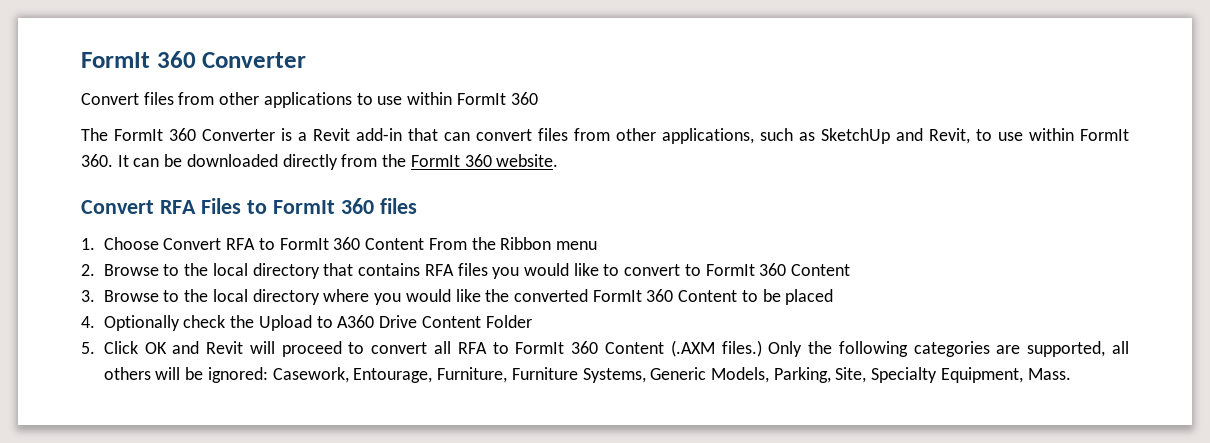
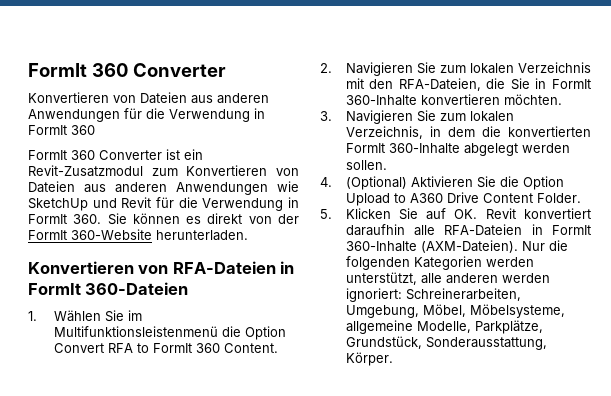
[81,92,453,108] Convert files from other applications to use within -> [28,92,269,104] [28,108,265,122] Konvertieren von Dateien aus anderen Anwendungen für die Verwendung in
[81,128,1129,144] [81,154,559,170] [81,198,417,214] [81,237,159,250] The FormIt 360 Converter is a Revit add-in that can convert files from other applications, such as SketchUp and Revit, to use within FormIt 360. It can be downloaded directly from the FormIt 360 website. // Convert RFA Files to FormIt 360 files // 1. Choose -> [28,149,203,160] [28,165,299,177] [28,181,299,195] [28,197,299,211] [28,213,299,225] [28,229,248,241] [28,261,295,274] [28,282,189,295] [28,310,142,322] [53,326,286,340] FormIt 360 Converter ist ein Revit-Zusatzmodul zum Konvertieren von Dateien aus anderen Anwendungen wie SketchUp und Revit für die Verwendung in FormIt 360. Sie können es direkt von der FormIt 360-Website herunterladen. // Konvertieren von RFA-Dateien in FormIt 360-Dateien // 1. Wählen Sie im Multifunktionsleistenmenü die Option
[365,237,598,250] [81,263,851,279] [81,289,834,305] [81,315,255,331] Content From the Ribbon menu // 2. Browse to the local directory that contains RFA files you would like to convert to FormIt 360 Content // 3. Browse to the local directory where you would like the converted FormIt 360 Content to be placed // 4. Optionally check the -> [223,343,278,353] [320,62,591,76] [345,78,591,91] [345,94,562,106] [320,110,514,124] [345,126,591,139] [345,143,570,156] [345,160,387,170] [320,176,564,190] Content. // 2. Navigieren Sie zum lokalen Verzeichnis mit den RFA-Dateien, die Sie in FormIt 360-Inhalte konvertieren möchten. // 3. Navigieren Sie zum lokalen Verzeichnis, in dem die konvertierten FormIt 360-Inhalte abgelegt werden sollen. // 4. (Optional) Aktivieren Sie die Option
[485,315,532,328] Folder -> [536,193,581,203] Folder.
[103,340,1129,357] [103,367,1071,383] Click OK and Revit will proceed to convert all RFA to FormIt 360 Content (.AXM files.) Only the following categories are supported, all others will be ignored: Casework, Entourage, Furniture, Furniture Systems, Generic Models, Parking, Site, Specialty Equipment, Mass. -> [345,208,591,220] [345,224,591,236] [345,240,568,253] [345,256,534,270] [345,272,550,285] [345,288,521,302] [345,304,565,318] [345,320,543,334] [345,336,547,350] [345,352,393,366] Klicken Sie auf OK. Revit konvertiert daraufhin alle RFA-Dateien in FormIt 360-Inhalte (AXM-Dateien). Nur die folgenden Kategorien werden unterstützt, alle anderen werden ignoriert: Schreinerarbeiten, Umgebung, Möbel, Möbelsysteme, allgemeine Modelle, Parkplätze, Grundstück, Sonderausstattung, Körper.

